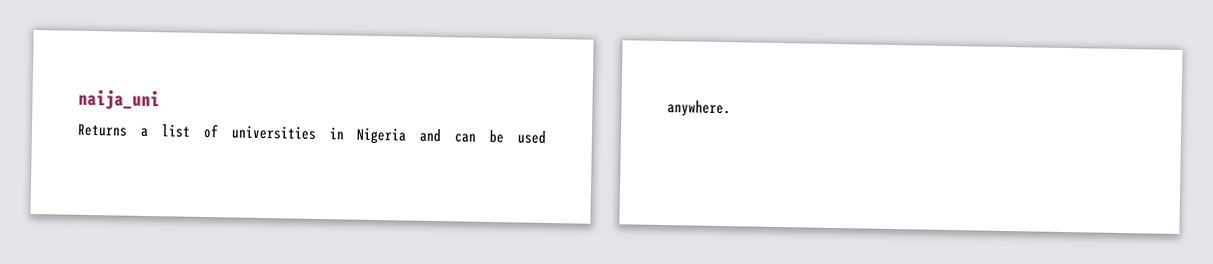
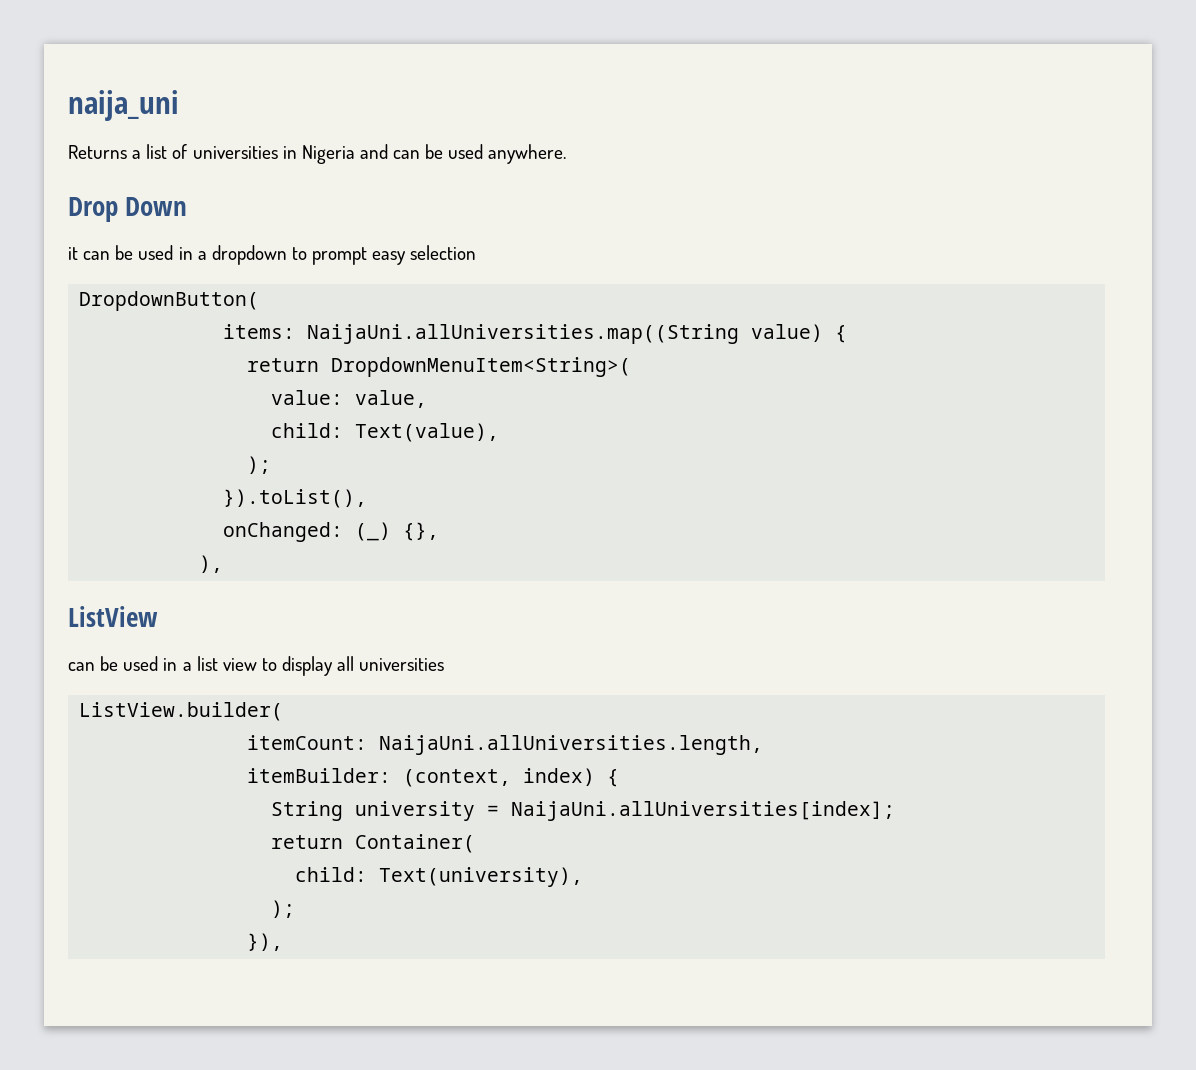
(731, 109) none -> [68,197,188,222] [68,245,477,265] [79,291,260,311] [223,324,848,344] [247,357,632,377] [271,390,428,408] [271,423,500,442] [247,456,272,474] [223,489,368,508] [223,522,440,542] [199,555,224,573] [68,606,158,627] [68,656,445,676] [79,702,284,721] [247,735,764,755] [247,768,620,787] [271,801,896,821] [271,834,476,853] [295,867,584,887] [271,900,296,918] [247,933,284,951] // Drop Down // it can be used in a dropdown to prompt easy selection // DropdownButton( // items: NaijaUni.allUniversities.map((String value) { // return DropdownMenuItem<String>( // value: value, // child: Text(value), // ); // }).toList(), // onChanged: (_) {}, // ), // ListView // can be used in a list view to display all universities // ListView.builder( // itemCount: NaijaUni.allUniversities.length, // itemBuilder: (context, index) { // String university = NaijaUni.allUniversities[index]; // return Container( // child: Text(university), // ); // }),

